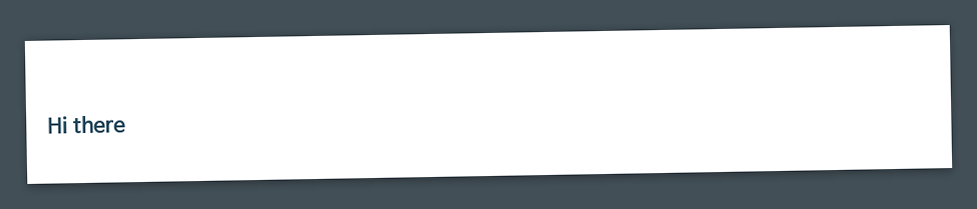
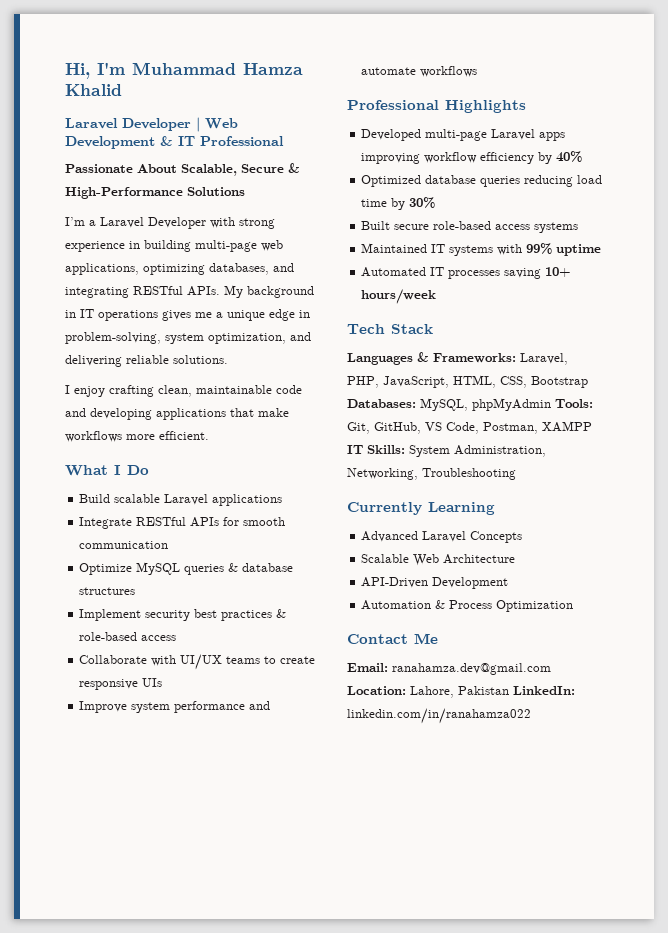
[47,115,126,135] Hi there -> [65,62,303,79] [65,84,122,96] [65,117,238,132] [65,136,284,149] [65,163,300,176] [65,187,245,199] [65,217,275,229] [65,240,283,252] [65,263,294,275] [65,285,314,298] [65,309,310,321] [65,332,311,344] [65,355,228,367] [65,385,302,397] [65,408,289,420] [65,431,209,442] [65,465,149,476] [79,494,283,506] [79,517,286,529] [79,541,169,549] [79,562,294,575] [79,587,136,595] [79,609,287,621] [79,632,177,641] [79,654,316,670] [79,678,163,690] [79,701,271,713] [361,66,478,77] [347,100,526,113] [361,129,566,141] [361,151,583,164] [361,175,603,187] [361,197,436,210] [361,221,579,233] [361,243,602,256] [361,267,572,279] [361,289,437,304] [347,324,433,334] [347,352,568,365] [347,375,588,388] [347,398,593,411] [347,421,592,434] [347,445,546,457] [347,468,516,480] [347,502,495,515] [361,531,523,543] [361,554,516,566] [361,577,509,589] [361,600,574,612] [347,633,438,644] [347,663,551,675] [347,686,575,698] [347,708,531,724] Hi, I'm Muhammad Hamza Khalid // Laravel Developer | Web Development & IT Professional // Passionate About Scalable, Secure & High-Performance Solutions // I’m a Laravel Developer with strong experience in building multi-page web applications, optimizing databases, and integrating RESTful APIs. My background in IT operations gives me a unique edge in problem-solving, system optimization, and delivering reliable solutions. // I enjoy crafting clean, maintainable code and developing applications that make workflows more efficient. // What I Do // Build scalable Laravel applications // Integrate RESTful APIs for smooth communication // Optimize MySQL queries & database structures // Implement security best practices & role-based access // Collaborate with UI/UX teams to create responsive UIs // Improve system performance and automate workflows // Professional Highlights // Developed multi-page Laravel apps improving workflow efficiency by 40% // Optimized database queries reducing load time by 30% // Built secure role-based access systems // Maintained IT systems with 99% uptime // Automated IT processes saving 10+ hours/week // Tech Stack // Languages & Frameworks: Laravel, PHP, JavaScript, HTML, CSS, Bootstrap Databases: MySQL, phpMyAdmin Tools: Git, GitHub, VS Code, Postman, XAMPP IT Skills: System Administration, Networking, Troubleshooting // Currently Learning // Advanced Laravel Concepts // Scalable Web Architecture // API-Driven Development // Automation & Process Optimization // Contact Me // Email: ranahamza.dev@gmail.com Location: Lahore, Pakistan LinkedIn: linkedin.com/in/ranahamza022

